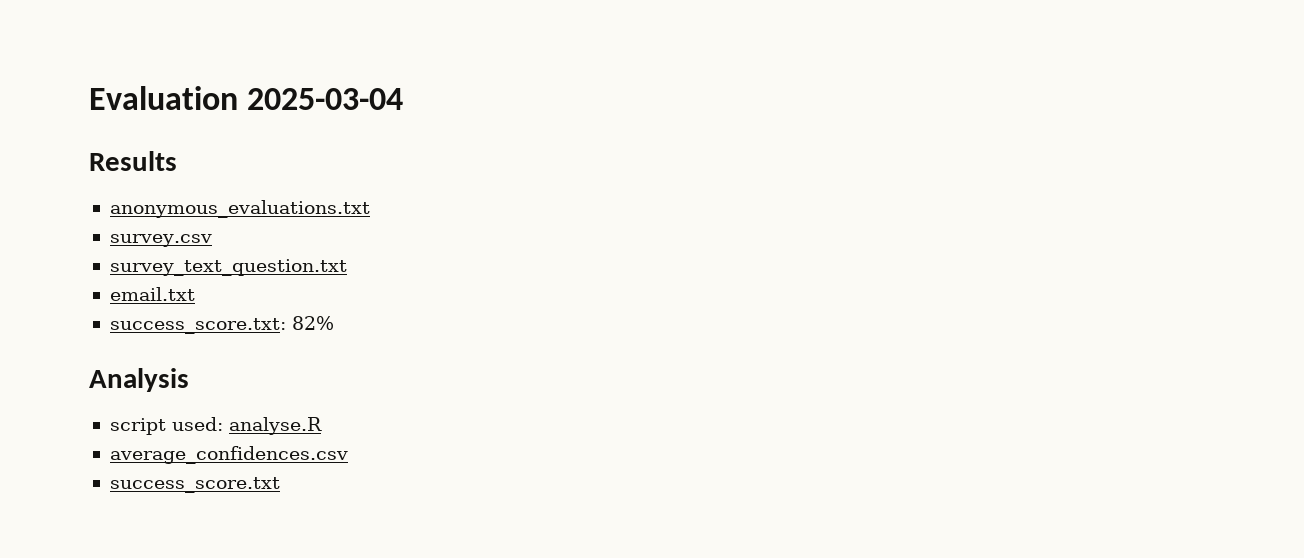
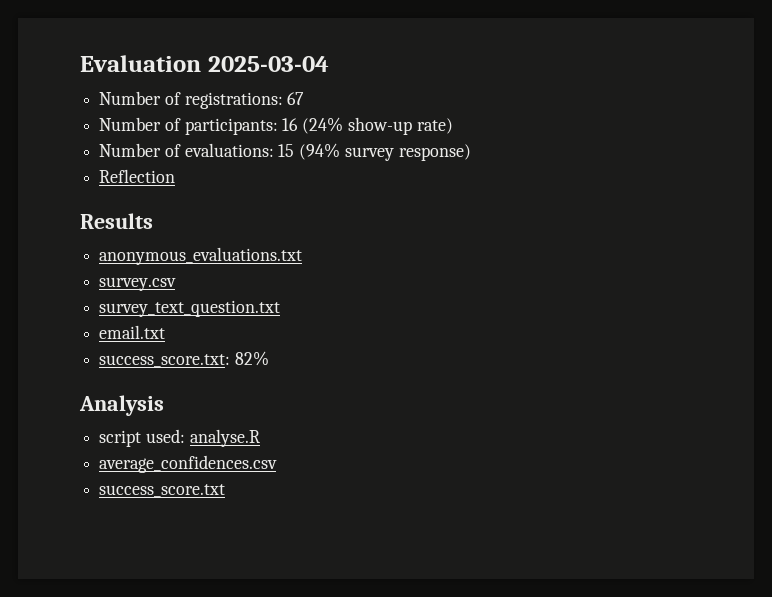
(404, 99) none -> [99,91,305,109] [99,117,453,135] [99,143,471,161] [99,169,176,183] // Number of registrations: 67 // Number of participants: 16 (24% show-up rate) // Number of evaluations: 15 (94% survey response) // Reflection

